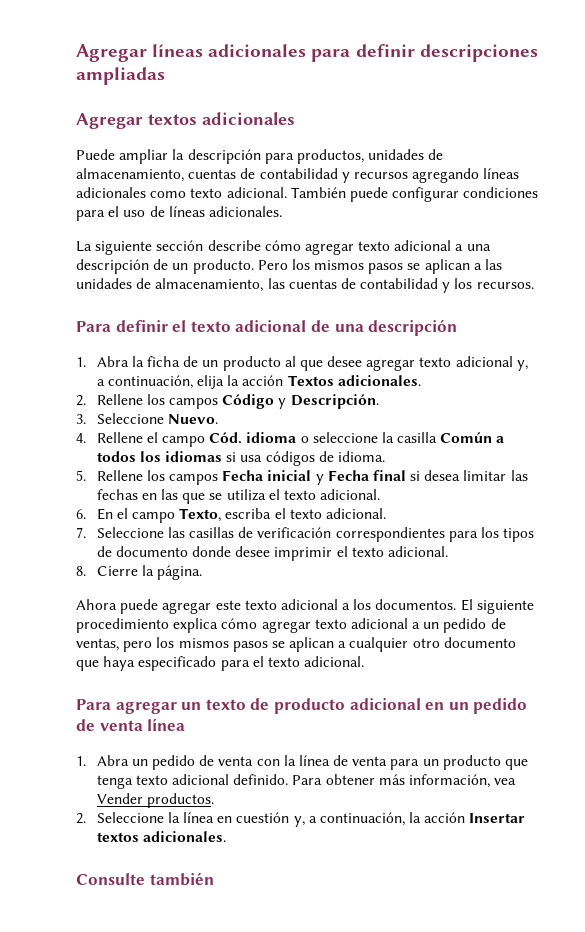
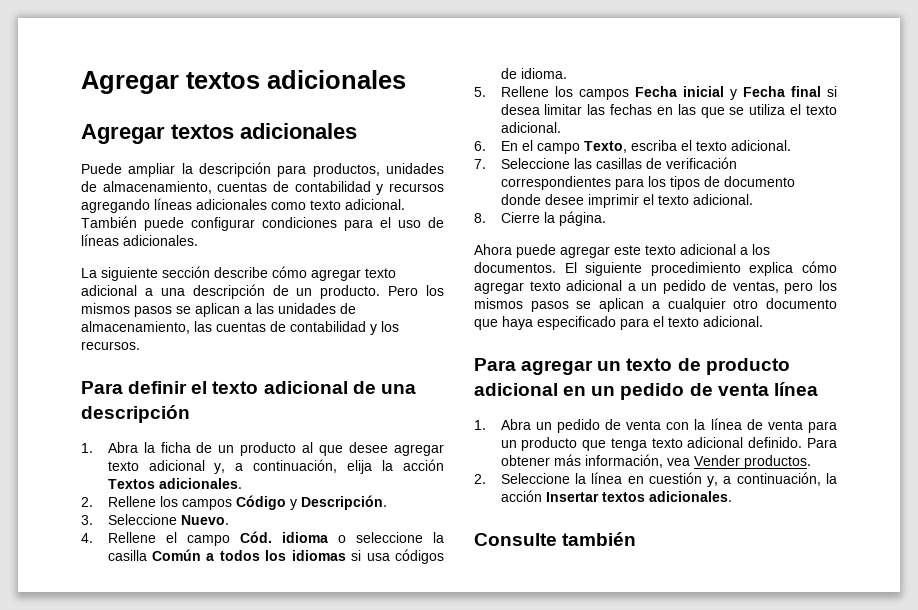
[76,44,538,62] [76,67,165,85] Agregar líneas adicionales para definir descripciones ampliadas -> [81,70,406,94] Agregar textos adicionales

